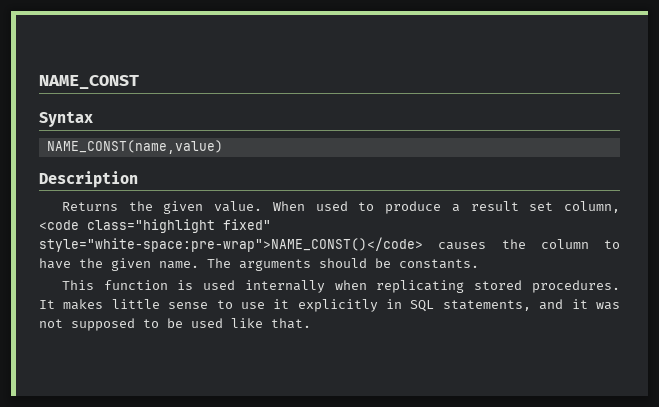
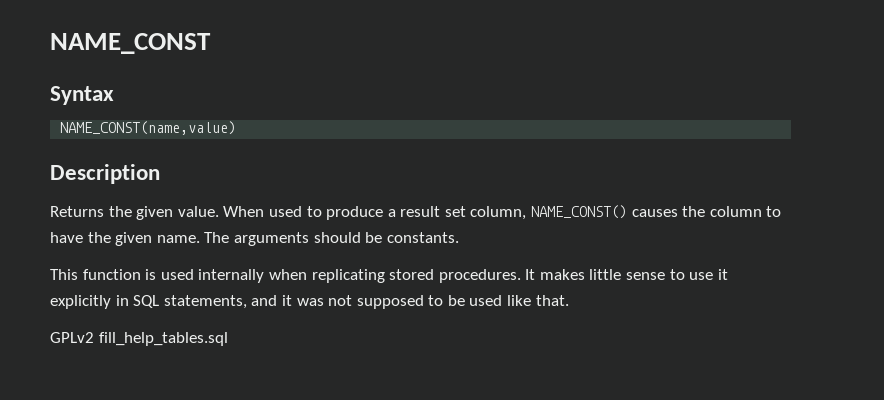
[39,219,271,233] [39,237,423,252] <code class="highlight fixed" style="white-space:pre-wrap">NAME_CONST()</code> -> [531,205,628,219] NAME_CONST()
(311, 323) none -> [50,332,228,346] // GPLv2 fill_help_tables.sql

